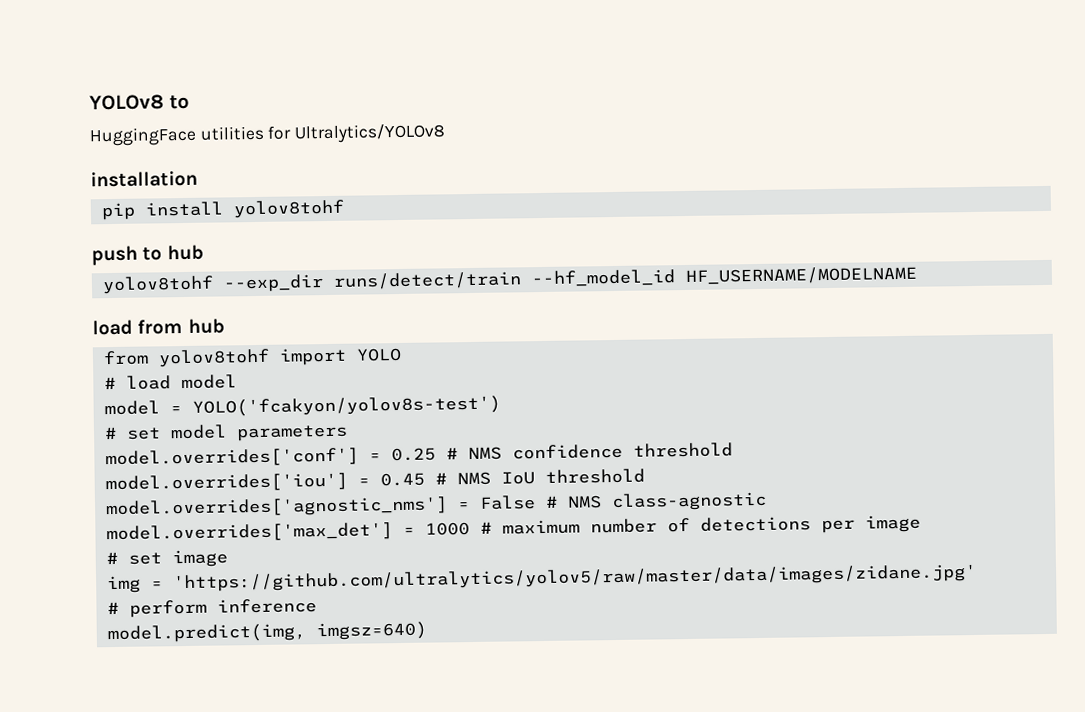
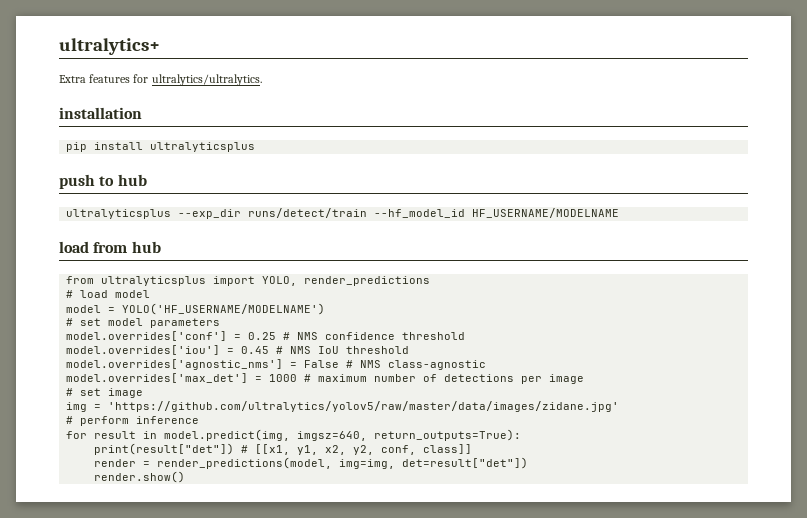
[89,94,190,111] [89,123,446,147] YOLOv8 to // HuggingFace utilities for Ultralytics/YOLOv8 -> [59,38,160,55] [59,74,262,86] ultralytics+ // Extra features for ultralytics/ultralytics.
[232,199,345,219] yolov8tohf -> [150,142,256,152] ultralyticsplus
[101,275,214,295] yolov8tohf -> [66,209,172,219] ultralyticsplus
[157,347,402,368] yolov8tohf import YOLO -> [101,276,431,286] ultralyticsplus import YOLO, render_predictions
[191,395,501,417] YOLO('fcakyon/yolov8s-test') -> [122,303,326,315] YOLO('HF_USERNAME/MODELNAME')
[106,621,427,644] model.predict(img, imgsz=640) -> [66,429,522,441] [94,443,473,455] [94,457,529,469] [94,471,186,483] for result in model.predict(img, imgsz=640, return_outputs=True): // print(result["det"]) # [[x1, y1, x2, y2, conf, class]] // render = render_predictions(model, img=img, det=result["det"]) // render.show()

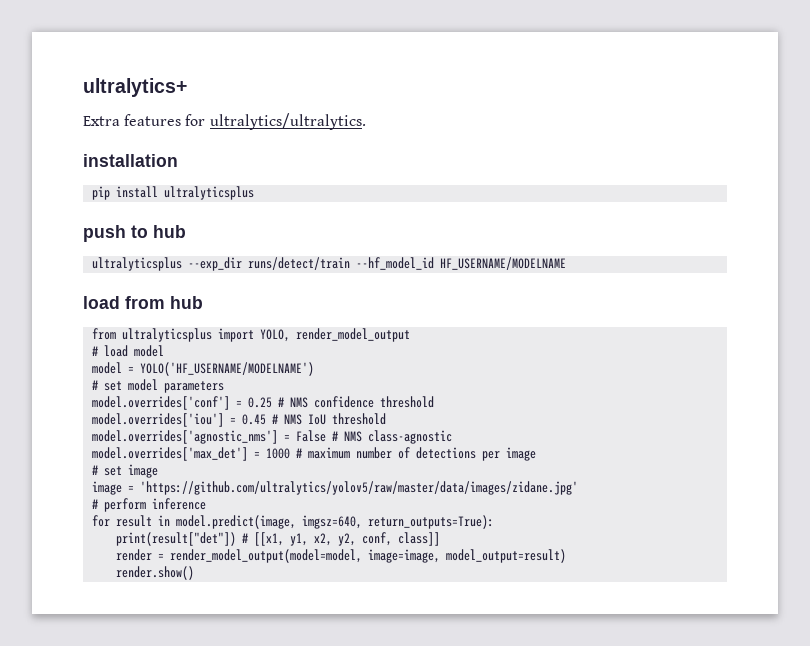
[304,276,431,286] render_predictions -> [296,328,411,342] render_model_output
[66,402,88,412] img -> [92,481,123,495] image
[164,429,291,441] model.predict(img, -> [176,515,297,529] model.predict(image,
[157,457,529,469] render_predictions(model, img=img, det=result["det"]) -> [170,549,567,563] render_model_output(model=model, image=image, model_output=result)

